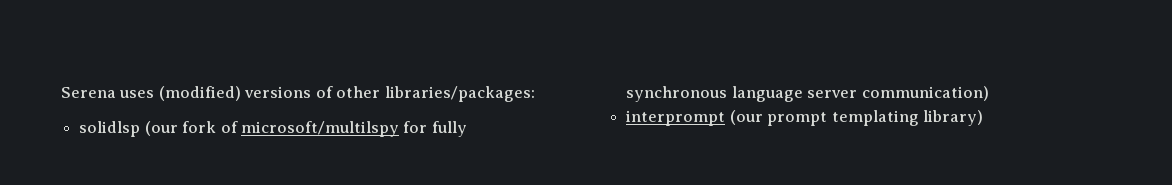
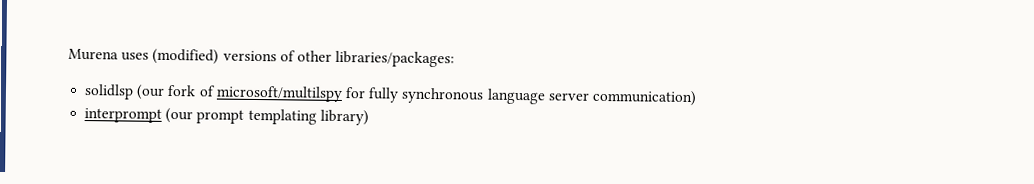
[61,87,116,98] Serena -> [68,48,119,61] Murena

